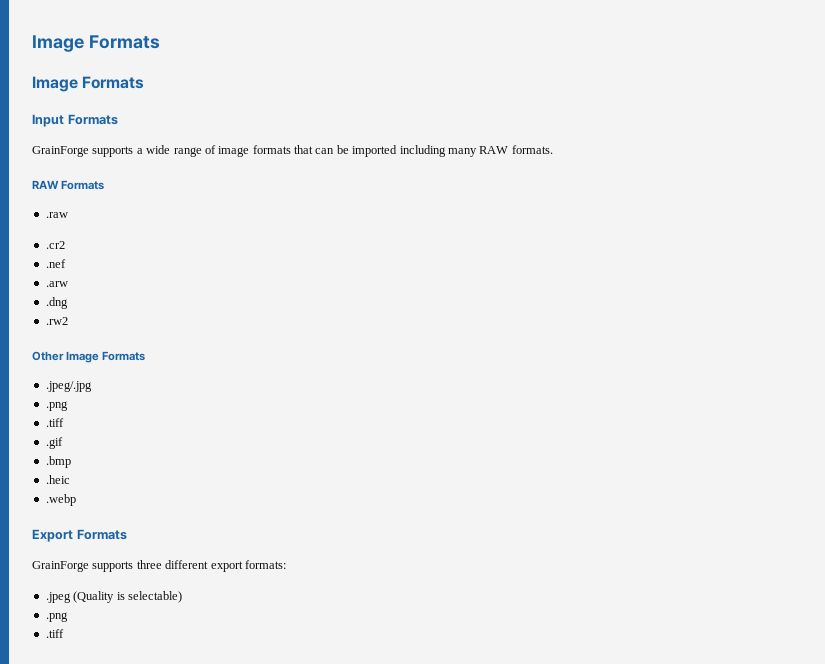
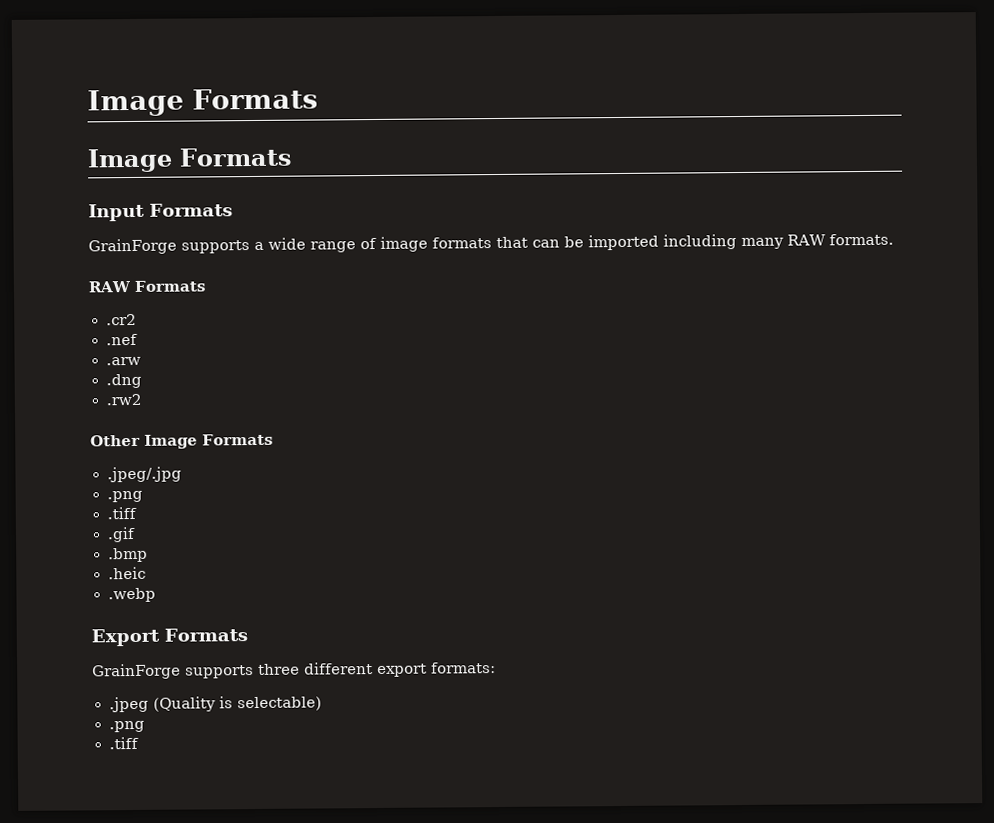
[45,212,68,218] // .raw -> (206, 286) none

